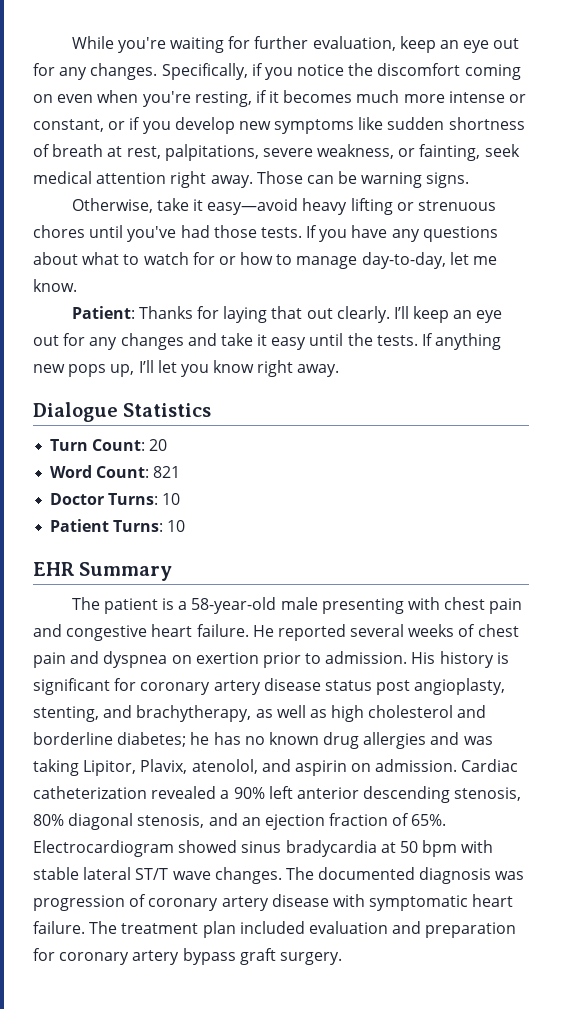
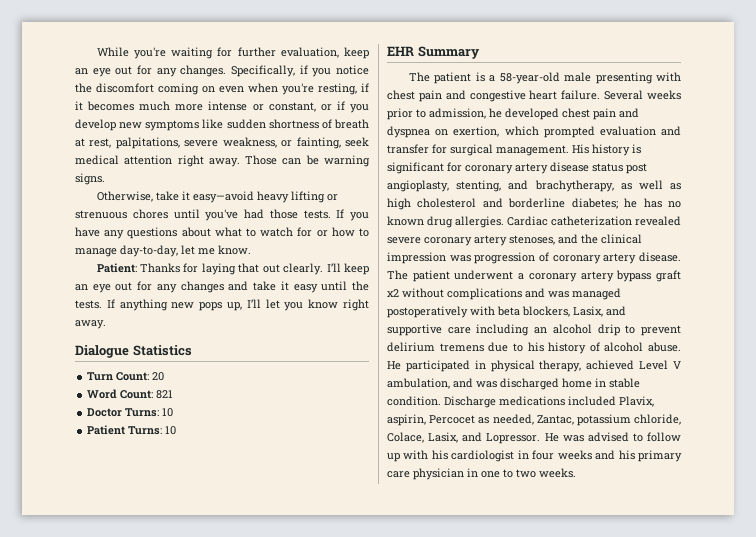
[252,624,476,641] He reported several weeks of -> [604,90,681,100] [387,108,559,120] Several weeks prior to admission, he developed
[195,651,408,668] exertion prior to admission. -> [453,126,681,138] [387,144,569,156] exertion, which prompted evaluation and transfer for surgical management.
[363,732,493,749] [33,759,519,776] [33,786,522,803] [33,813,447,830] [33,840,494,857] [33,867,492,884] allergies and was taking Lipitor, Plavix, atenolol, and aspirin on admission. Cardiac catheterization revealed a 90% left anterior descending stenosis, 80% diagonal stenosis, and an ejection fraction of 65%. Electrocardiogram showed sinus bradycardia at 50 bpm with stable lateral ST/T wave changes. The documented diagnosis -> [455,216,681,228] [387,234,642,246] [387,252,446,264] allergies. Cardiac catheterization revealed severe coronary artery stenoses, and the clinical impression
[271,894,514,911] [33,921,517,938] [33,948,342,965] disease with symptomatic heart failure. The treatment plan included evaluation and preparation for coronary artery bypass graft surgery. -> [639,252,681,262] [387,270,681,282] [387,288,621,300] [387,306,626,318] [387,324,681,336] [387,342,681,354] [387,360,681,372] [387,378,640,390] [387,396,654,408] [387,414,681,426] [387,432,681,444] [387,450,682,462] [387,468,576,480] disease. The patient underwent a coronary artery bypass graft x2 without complications and was managed postoperatively with beta blockers, Lasix, and supportive care including an alcohol drip to prevent delirium tremens due to his history of alcohol abuse. He participated in physical therapy, achieved Level V ambulation, and was discharged home in stable condition. Discharge medications included Plavix, aspirin, Percocet as needed, Zantac, potassium chloride, Colace, Lasix, and Lopressor. He was advised to follow up with his cardiologist in four weeks and his primary care physician in one to two weeks.

